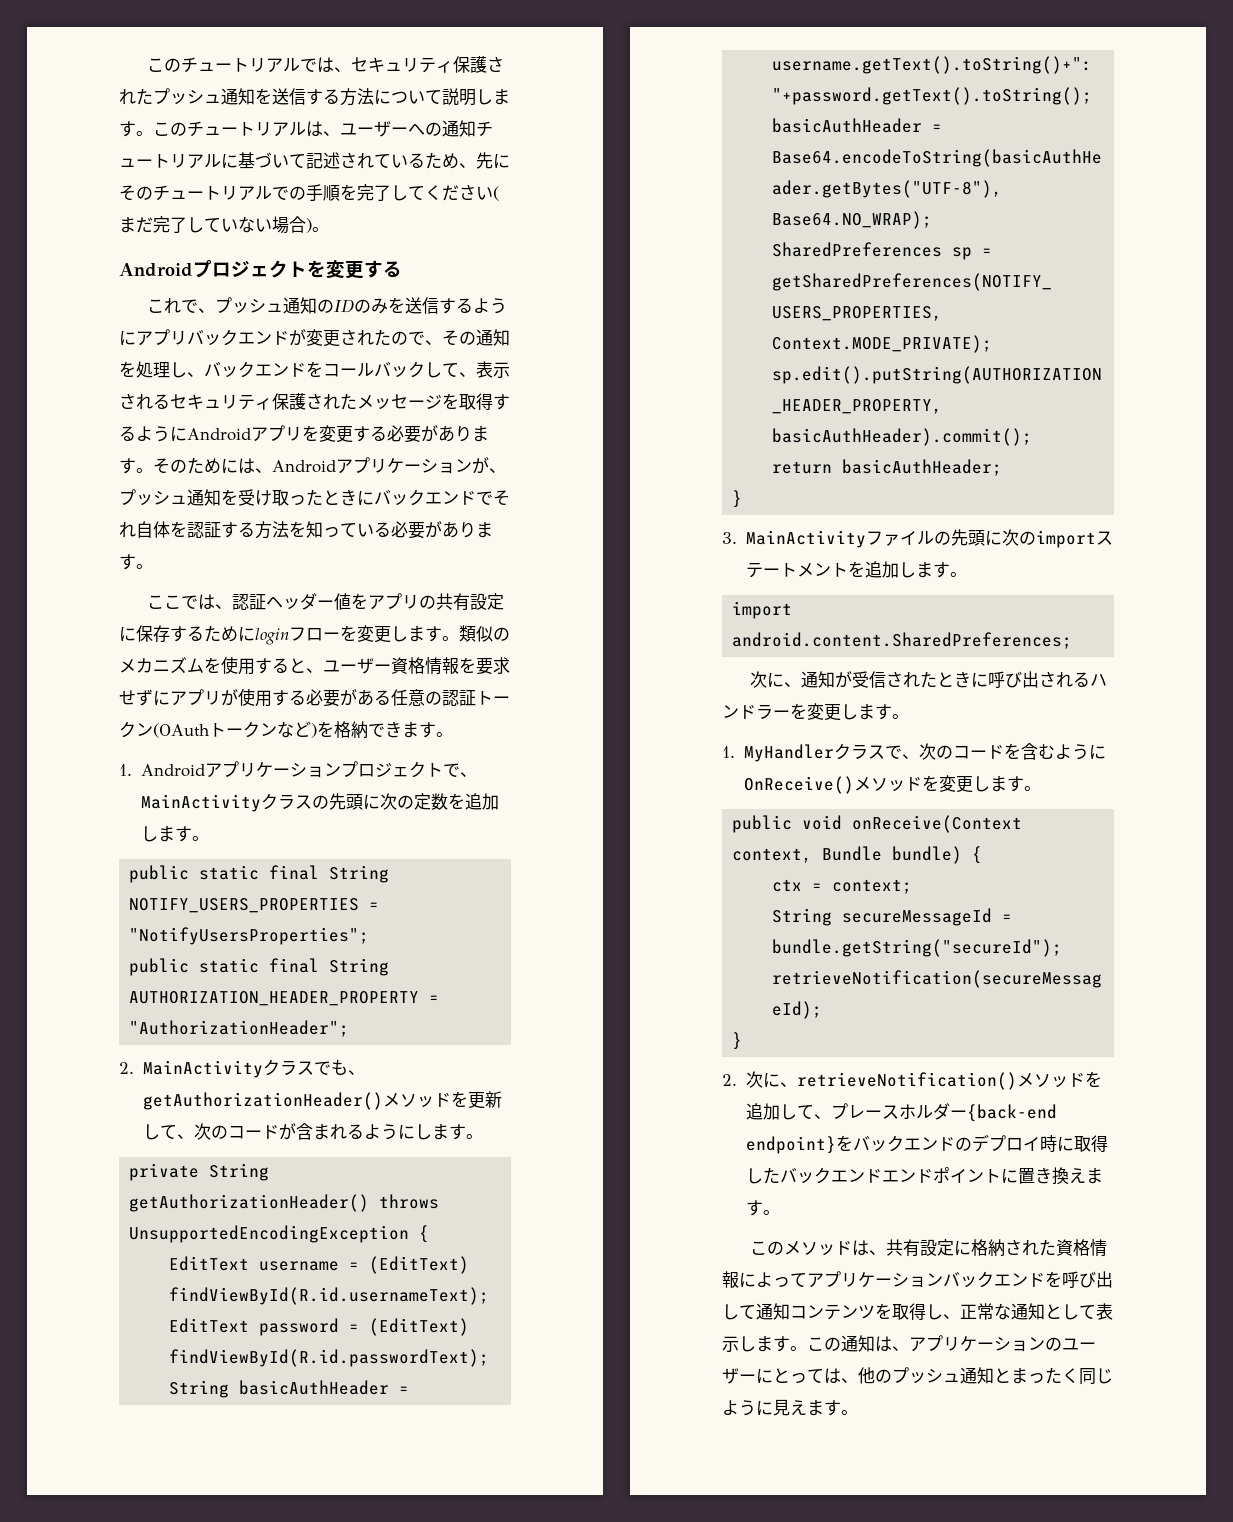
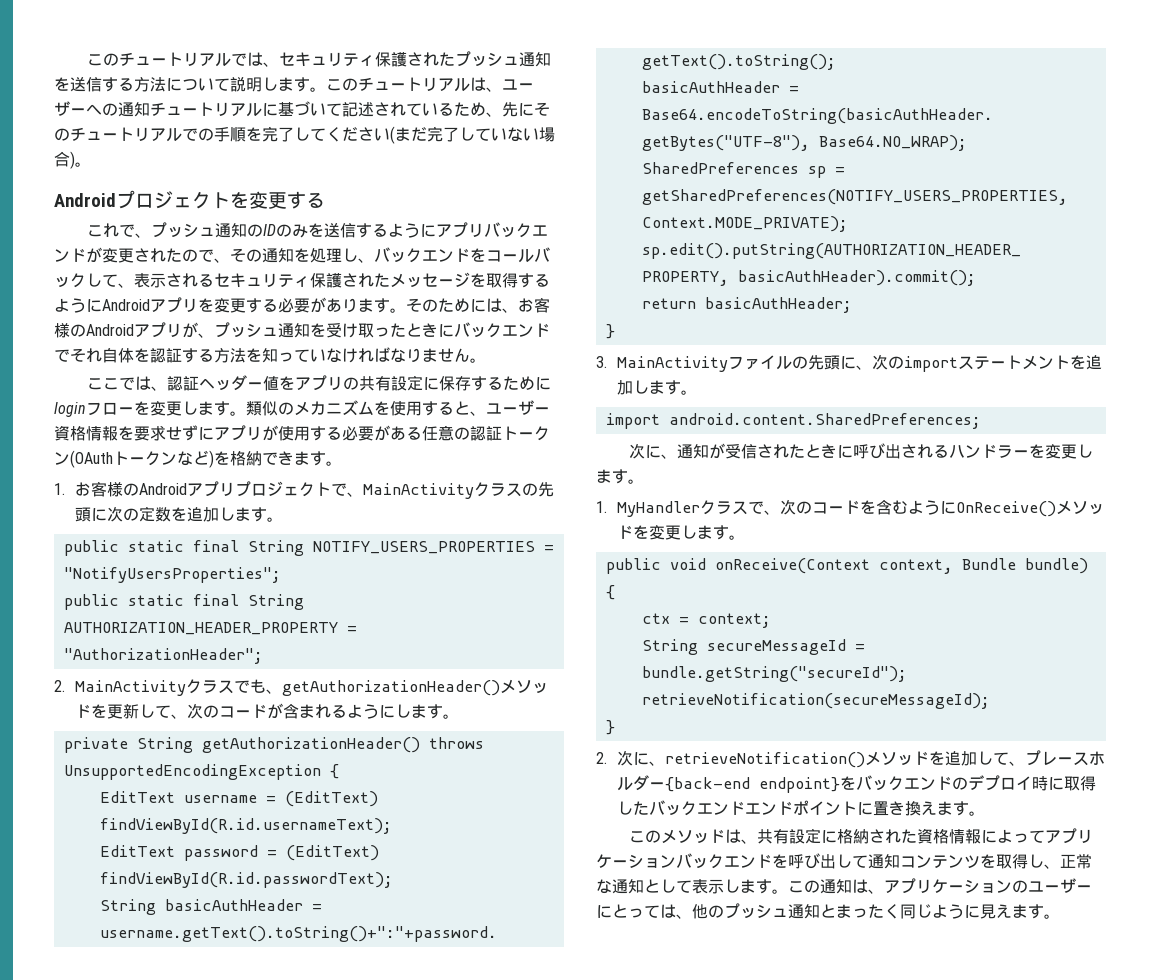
[272,457,472,474] Androidアプリケーション -> [518,297,550,313] [54,322,182,338] お客様のAndroidアプリ
[374,521,493,539] [119,554,136,570] る必要があります -> [326,347,470,363] なければなりません
[140,761,341,778] Androidアプリケーション -> [75,481,236,497] お客様のAndroidアプリ
(1002, 538) none -> [856,365,873,370] 、

